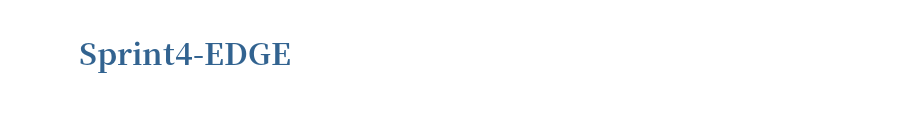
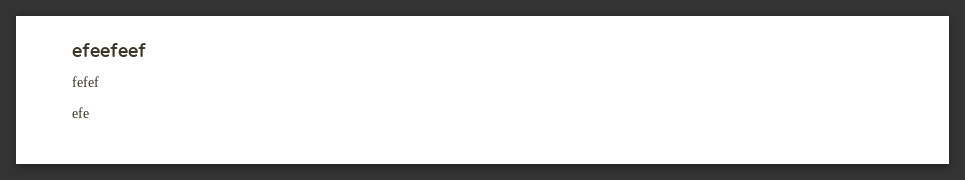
[79,41,291,73] Sprint4-EDGE -> [72,43,146,57] [72,76,99,87] [72,107,89,118] efeefeef // fefef // efe

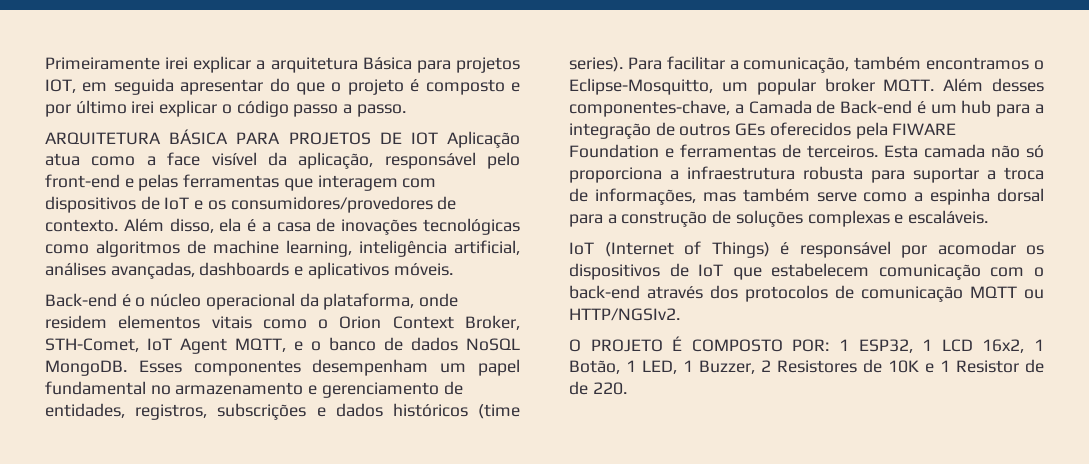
[72,43,146,57] [72,76,99,87] [72,107,89,118] efeefeef // fefef // efe -> [45,56,520,73] [45,78,520,95] [45,100,406,117] [45,129,520,148] [45,152,520,169] [45,174,437,191] [45,196,457,213] [45,218,520,235] [45,240,520,257] [45,262,453,279] [45,293,459,310] [45,315,520,330] [45,337,520,354] [45,359,520,376] [45,381,463,398] [45,403,521,420] [569,56,1044,73] [569,78,1044,95] [569,100,1044,117] [569,122,957,139] [569,144,1044,158] [569,166,1044,183] [569,188,1044,205] [569,210,989,227] [569,241,1044,258] [569,263,1044,280] [569,285,1044,302] [569,308,680,321] [569,336,1044,353] [569,359,1044,374] [569,381,627,395] Primeiramente irei explicar a arquitetura Básica para projetos IOT, em seguida apresentar do que o projeto é composto e por último irei explicar o código passo a passo. // ARQUITETURA BÁSICA PARA PROJETOS DE IOT Aplicação atua como a face visível da aplicação, responsável pelo front-end e pelas ferramentas que interagem com dispositivos de IoT e os consumidores/provedores de contexto. Além disso, ela é a casa de inovações tecnológicas como algoritmos de machine learning, inteligência artificial, análises avançadas, dashboards e aplicativos móveis. // Back-end é o núcleo operacional da plataforma, onde residem elementos vitais como o Orion Context Broker, STH-Comet, IoT Agent MQTT, e o banco de dados NoSQL MongoDB. Esses componentes desempenham um papel fundamental no armazenamento e gerenciamento de entidades, registros, subscrições e dados históricos (time series). Para facilitar a comunicação, também encontramos o Eclipse-Mosquitto, um popular broker MQTT. Além desses componentes-chave, a Camada de Back-end é um hub para a integração de outros GEs oferecidos pela FIWARE Foundation e ferramentas de terceiros. Esta camada não só proporciona a infraestrutura robusta para suportar a troca de informações, mas também serve como a espinha dorsal para a construção de soluções complexas e escaláveis. // IoT (Internet of Things) é responsável por acomodar os dispositivos de IoT que estabelecem comunicação com o back-end através dos protocolos de comunicação MQTT ou HTTP/NGSIv2. // O PROJETO É COMPOSTO POR: 1 ESP32, 1 LCD 16x2, 1 Botão, 1 LED, 1 Buzzer, 2 Resistores de 10K e 1 Resistor de de 220.

